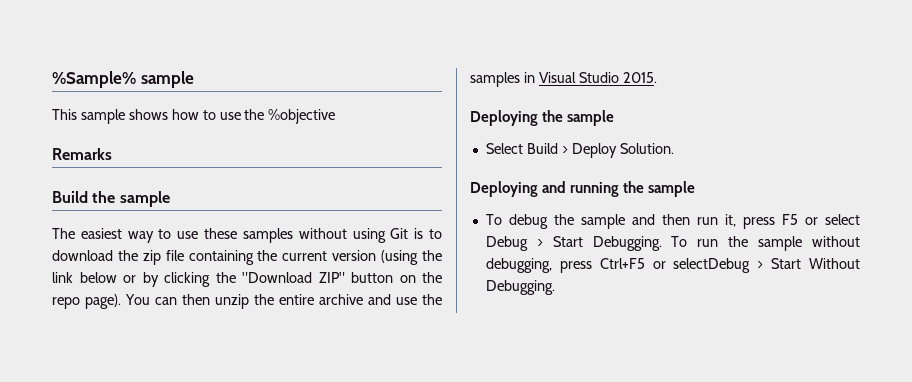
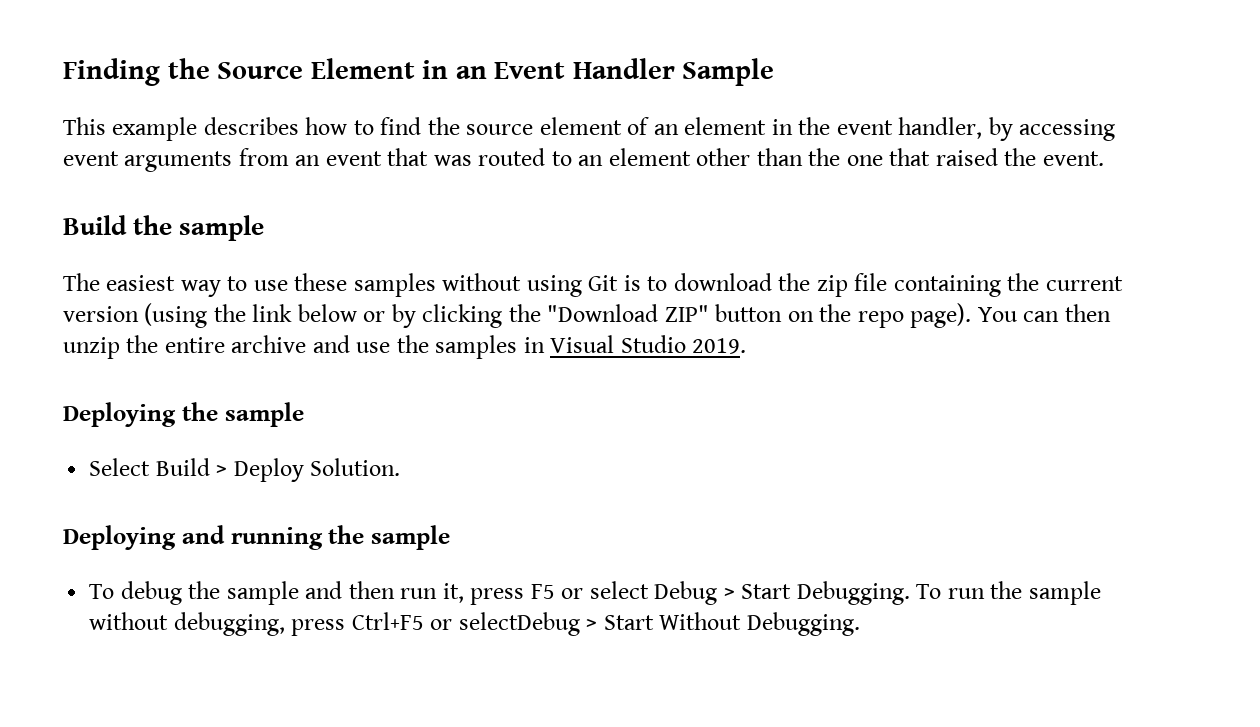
[52,71,194,88] [52,109,336,124] [52,148,112,160] %Sample% sample // This sample shows how to use the %objective // Remarks -> [63,58,775,86] [63,117,1116,141] [63,148,1104,172] Finding the Source Element in an Event Handler Sample // This example describes how to find the source element of an element in the event handler, by accessing event arguments from an event that was routed to an element other than the one that raised the event.
[622,72,657,83] 2015. -> [692,338,747,354] 2019.

